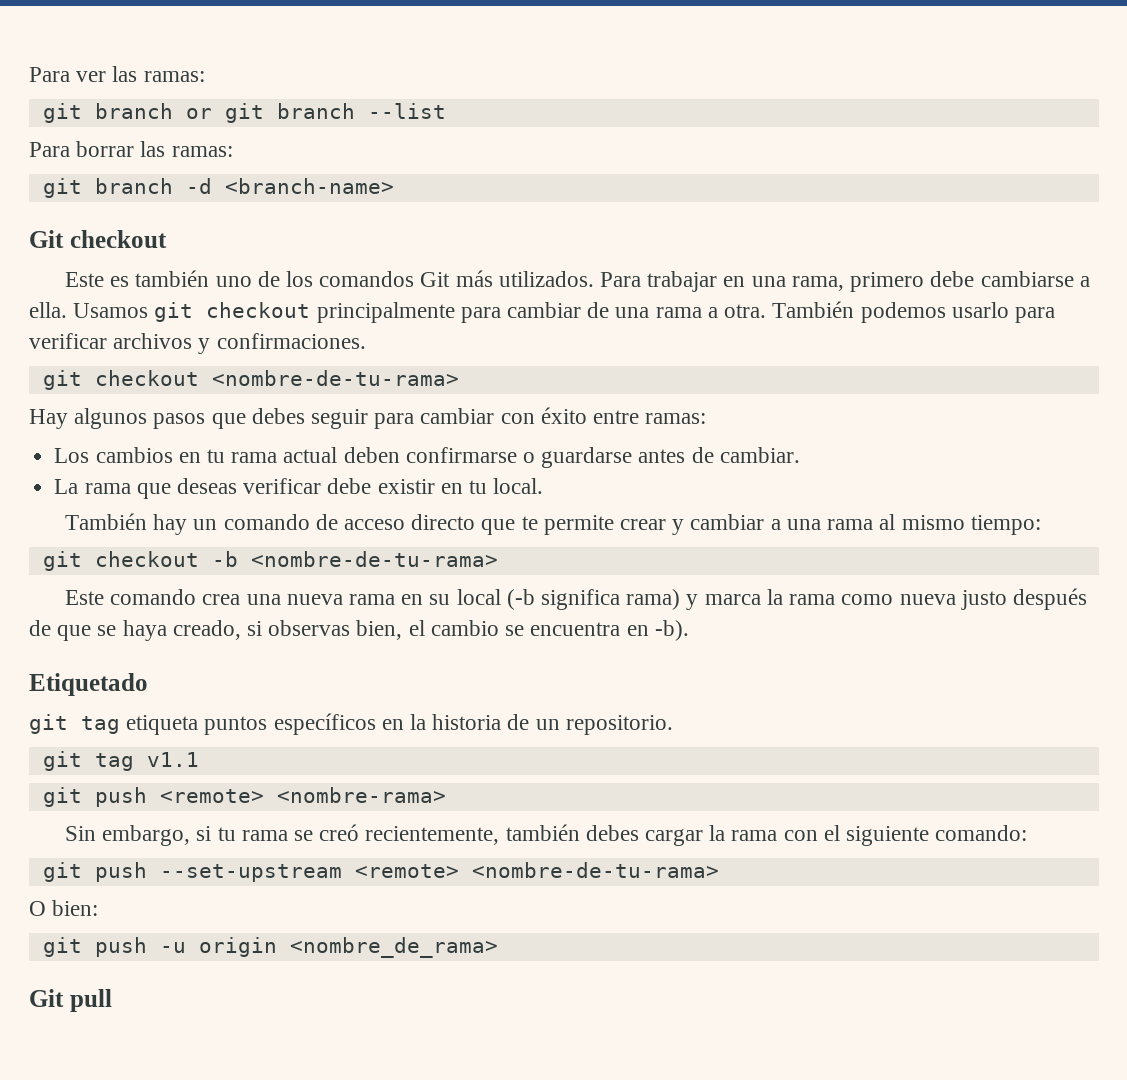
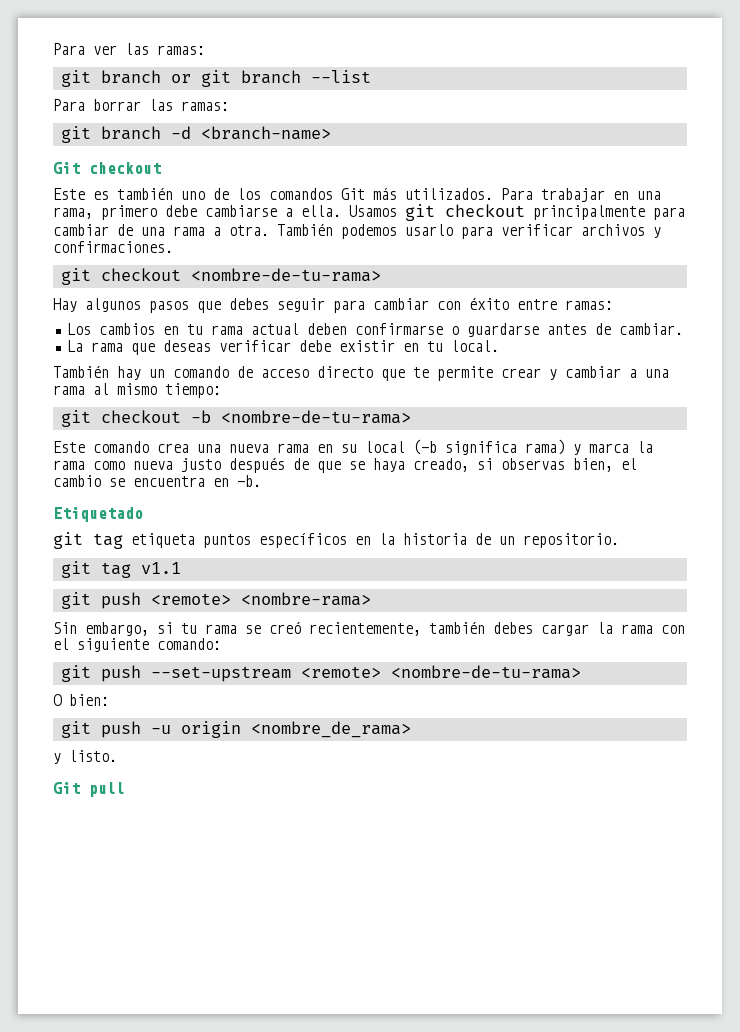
[654,620,689,641] -b). -> [237,475,261,487] -b.
(498, 947) none -> [53,750,117,764] // y listo.

